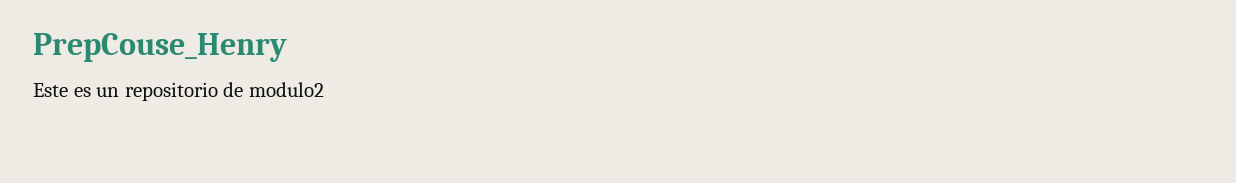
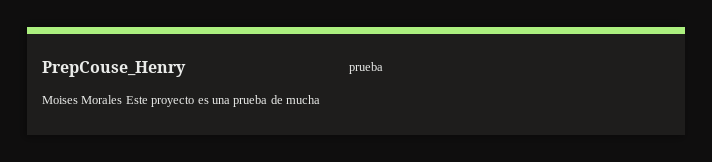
[33,82,324,101] Este es un repositorio de modulo2 -> [42,95,320,107] [349,62,383,74] Moises Morales Este proyecto es una prueba de mucha prueba

